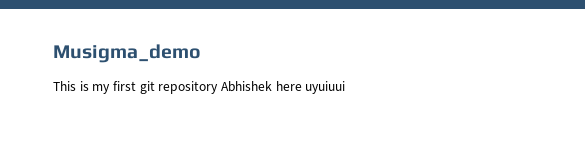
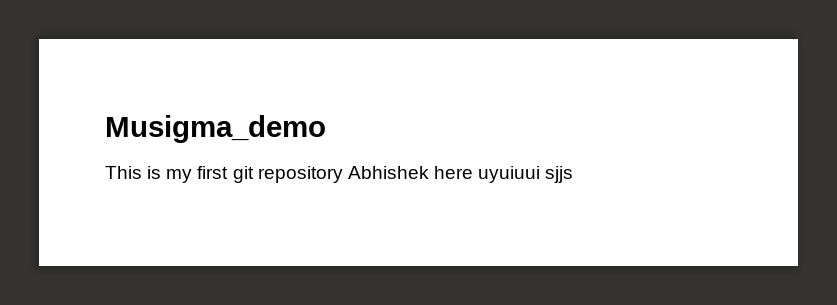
(346, 87) none -> [545,166,574,183] sjjs

